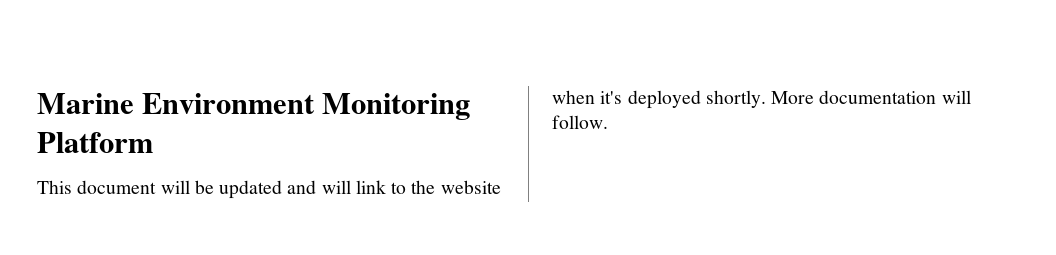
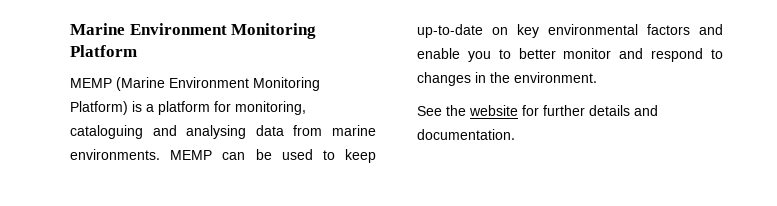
[37,180,501,199] [552,90,971,109] [552,115,608,129] This document will be updated and will link to the website when it's deployed shortly. More documentation will follow. -> [70,77,320,91] [70,101,306,115] [70,125,376,139] [70,149,376,163] [417,24,723,38] [417,48,723,62] [417,72,597,86] [417,105,658,116] [417,129,515,140] MEMP (Marine Environment Monitoring Platform) is a platform for monitoring, cataloguing and analysing data from marine environments. MEMP can be used to keep up-to-date on key environmental factors and enable you to better monitor and respond to changes in the environment. // See the website for further details and documentation.

